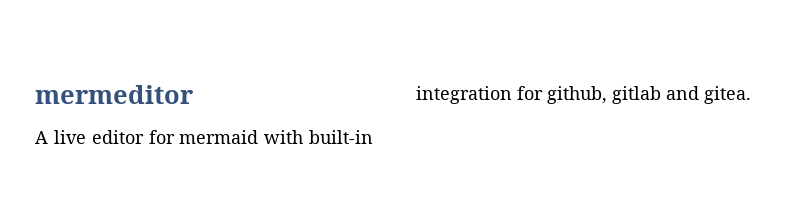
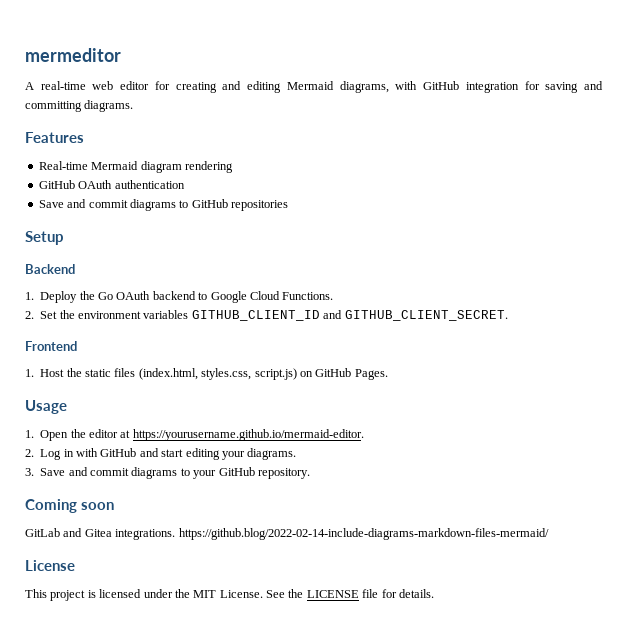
[53,130,373,144] [416,86,751,104] live editor for mermaid with built-in integration for github, gitlab and gitea. -> [40,81,603,93] [25,100,134,112] [25,132,84,143] [38,161,233,173] [38,180,185,189] [38,199,288,211] [25,231,64,245] [25,264,75,274] [25,291,334,303] [25,310,508,321] [25,341,77,351] [25,368,388,380] [25,400,67,414] [25,429,364,441] [25,448,297,460] [25,467,310,479] [25,499,115,513] [25,528,549,540] [25,560,75,571] [25,589,434,601] real-time web editor for creating and editing Mermaid diagrams, with GitHub integration for saving and committing diagrams. // Features // Real-time Mermaid diagram rendering // GitHub OAuth authentication // Save and commit diagrams to GitHub repositories // Setup // Backend // 1. Deploy the Go OAuth backend to Google Cloud Functions. // 2. Set the environment variables GITHUB_CLIENT_ID and GITHUB_CLIENT_SECRET. // Frontend // 1. Host the static files (index.html, styles.css, script.js) on GitHub Pages. // Usage // 1. Open the editor at https://yourusername.github.io/mermaid-editor. // 2. Log in with GitHub and start editing your diagrams. // 3. Save and commit diagrams to your GitHub repository. // Coming soon // GitLab and Gitea integrations. https://github.blog/2022-02-14-include-diagrams-markdown-files-mermaid/ // License // This project is licensed under the MIT License. See the LICENSE file for details.

